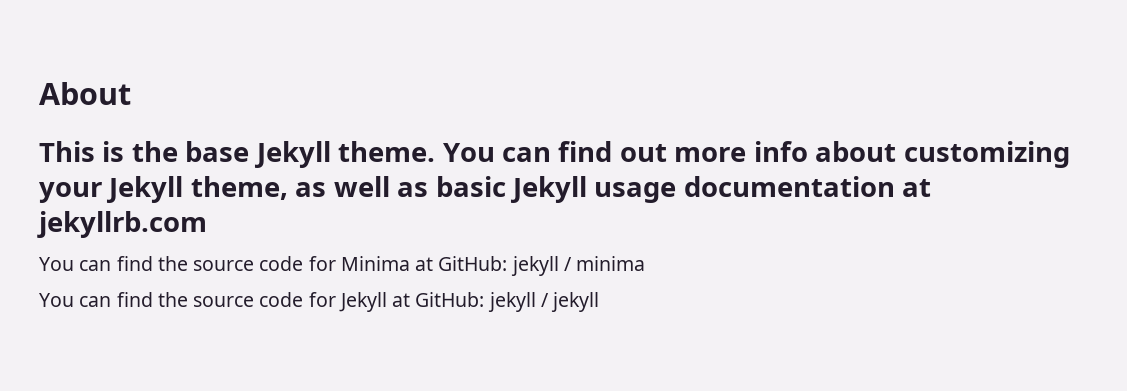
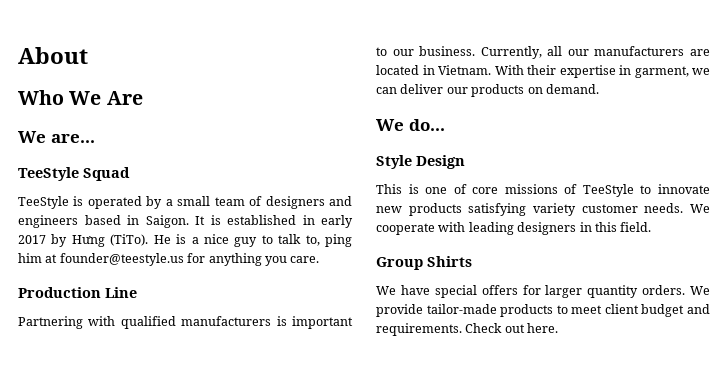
[39,141,1070,168] [39,176,932,203] [37,211,207,238] [39,256,646,276] [39,292,600,312] This is the base Jekyll theme. You can find out more info about customizing your Jekyll theme, as well as basic Jekyll usage documentation at jekyllrb.com // You can find the source code for Minima at GitHub: jekyll / minima // You can find the source code for Jekyll at GitHub: jekyll / jekyll -> [18,90,143,105] [18,131,95,143] [18,167,130,181] [18,196,353,209] [18,215,353,228] [18,234,352,247] [18,253,320,266] [18,287,137,298] [18,316,353,329] [376,46,710,59] [376,65,710,78] [376,84,599,97] [376,119,445,131] [376,155,465,169] [376,184,710,197] [376,203,710,216] [376,222,652,235] [376,256,472,270] [376,285,710,298] [376,304,710,317] [376,323,559,336] Who We Are // We are... // TeeStyle Squad // TeeStyle is operated by a small team of designers and engineers based in Saigon. It is established in early 2017 by Hưng (TiTo). He is a nice guy to talk to, ping him at founder@teestyle.us for anything you care. // Production Line // Partnering with qualified manufacturers is important to our business. Currently, all our manufacturers are located in Vietnam. With their expertise in garment, we can deliver our products on demand. // We do... // Style Design // This is one of core missions of TeeStyle to innovate new products satisfying variety customer needs. We cooperate with leading designers in this field. // Group Shirts // We have special offers for larger quantity orders. We provide tailor-made products to meet client budget and requirements. Check out here.

